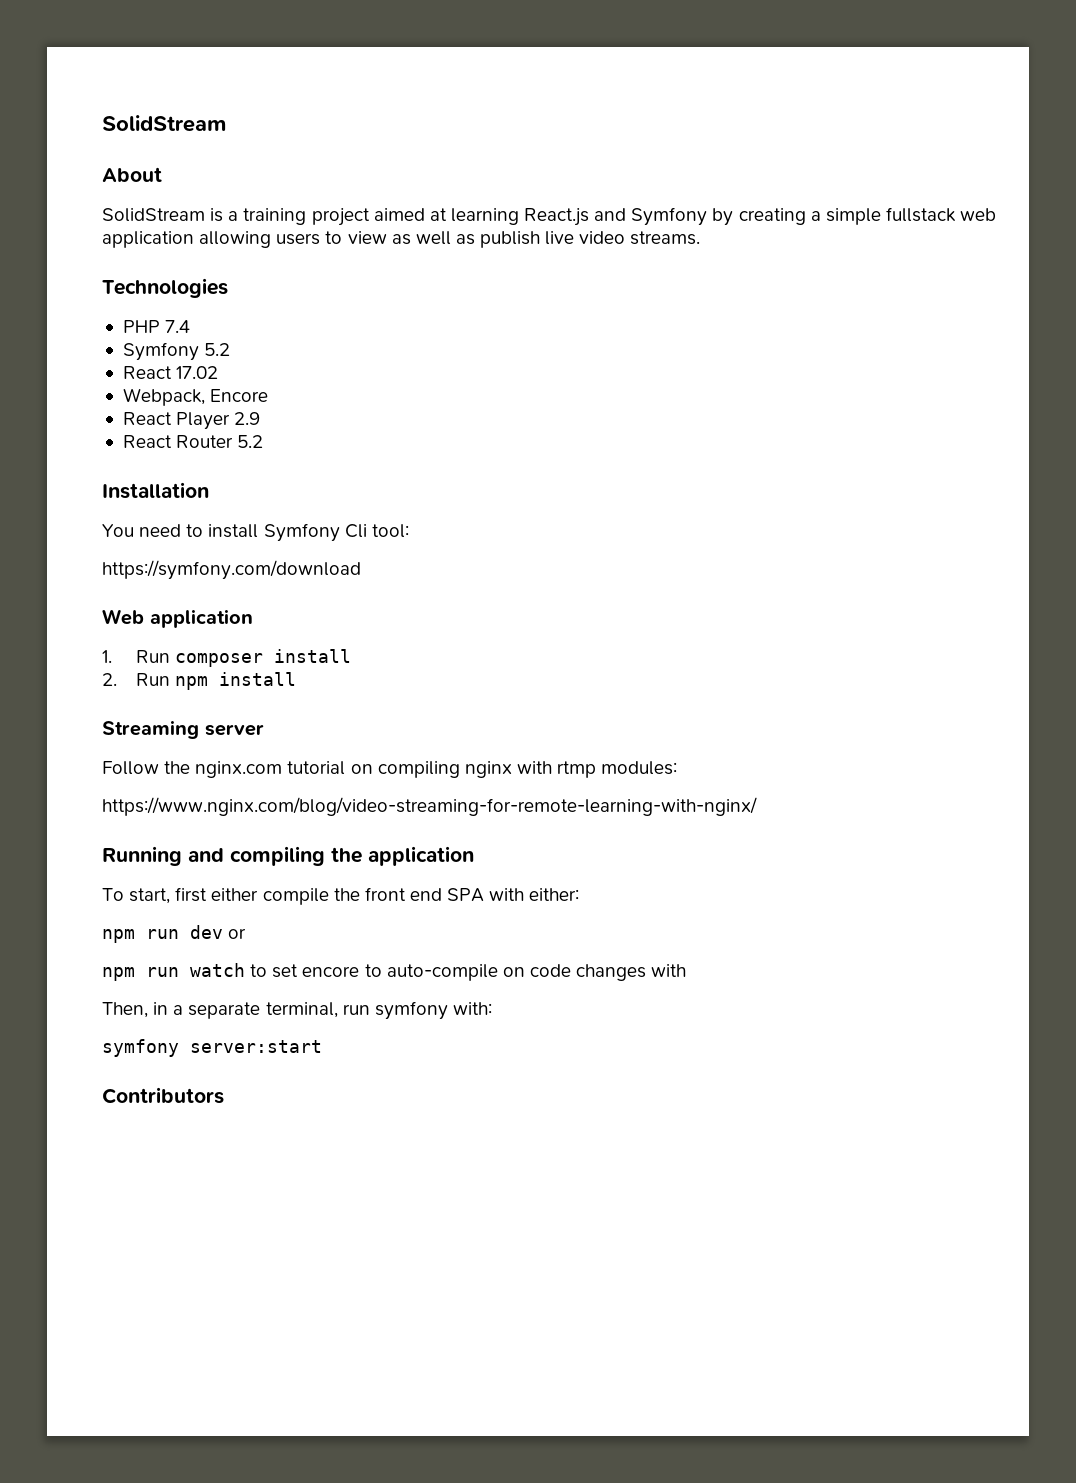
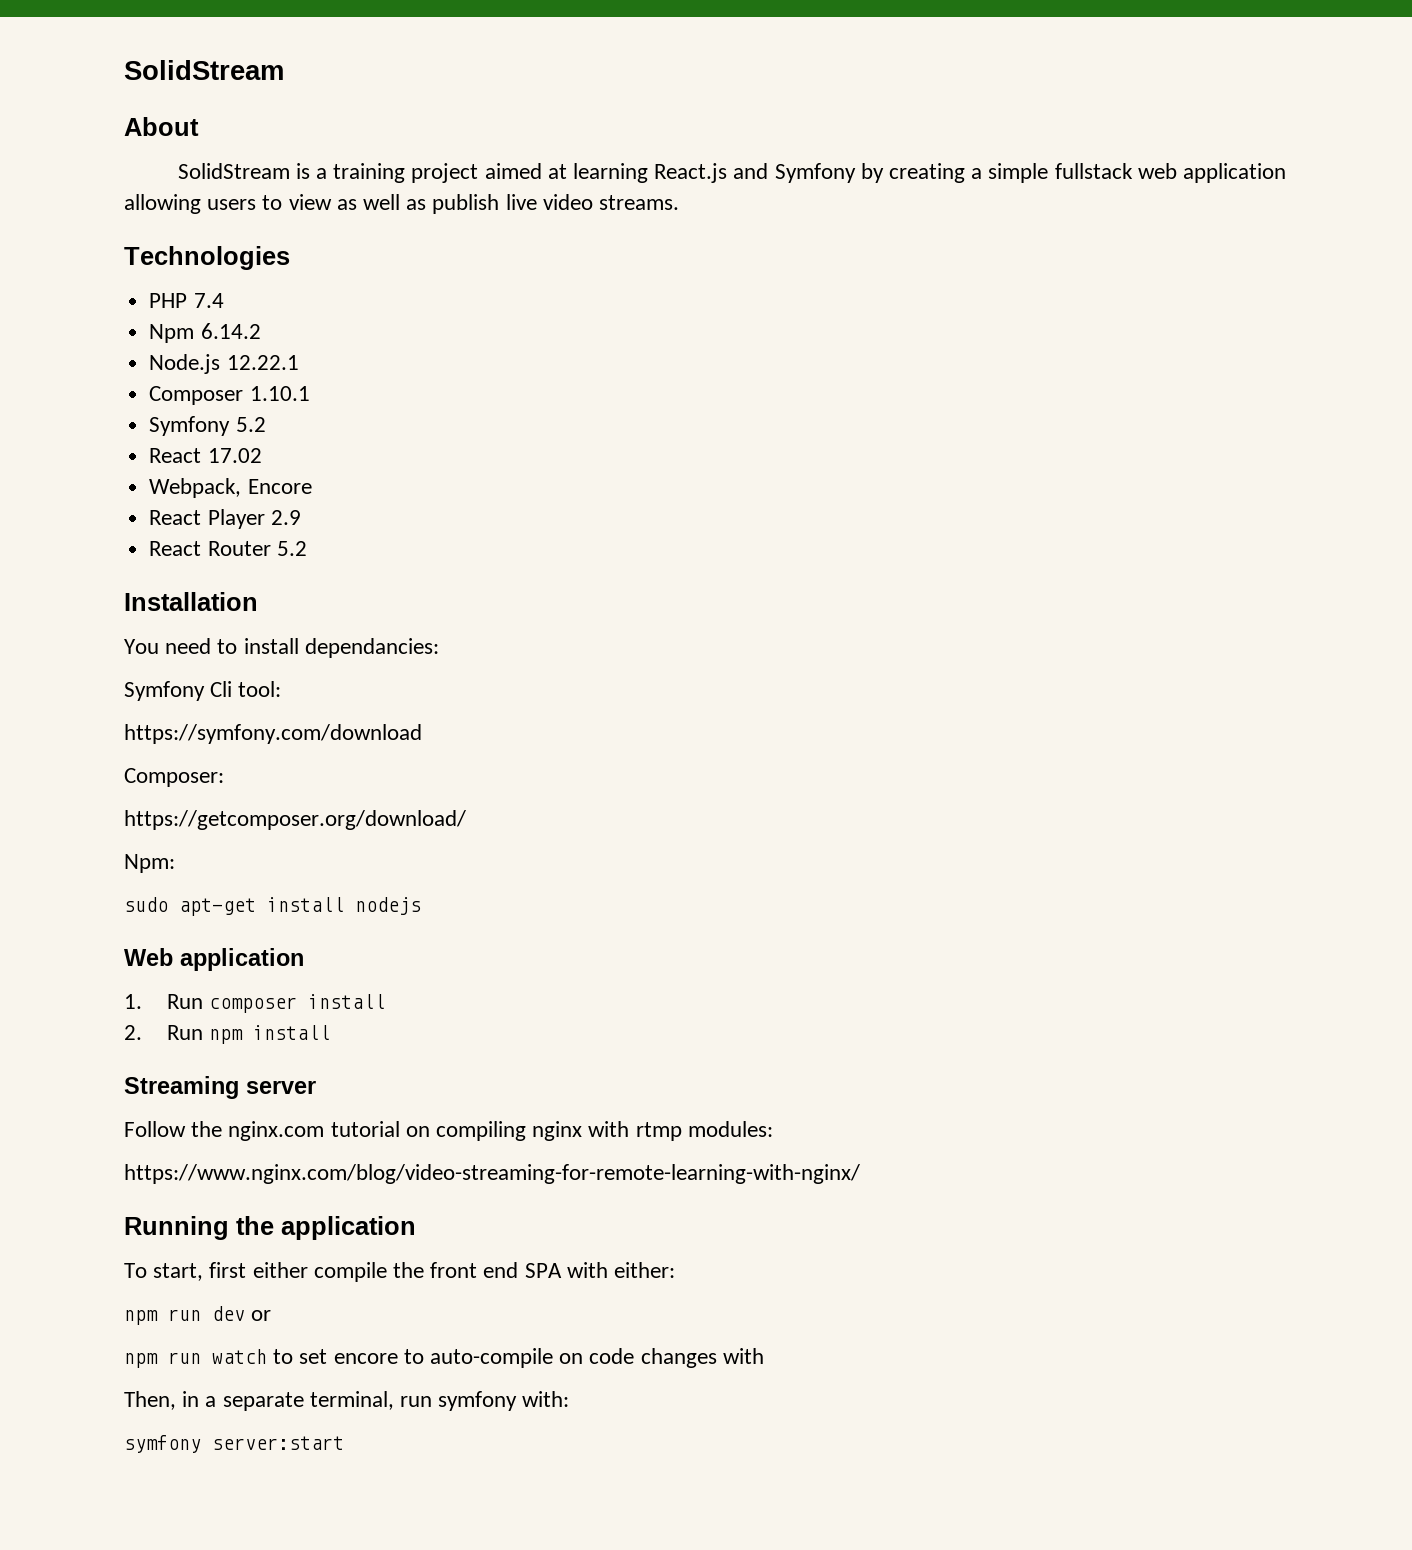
(191, 326) none -> [149,323,261,343] [149,354,299,374] [149,386,310,405] // Npm 6.14.2 // Node.js 12.22.1 // Composer 1.10.1
(259, 531) none -> [304,638,439,658] dependancies: //
(361, 570) none -> [124,768,224,787] [124,810,466,830] [124,854,175,873] [124,897,421,916] // Composer: // https://getcomposer.org/download/ // Npm: // sudo apt-get install nodejs
[188,846,325,866] and compiling -> (229, 1228) none
[102,1087,224,1104] // Contributors -> (344, 1443) none

